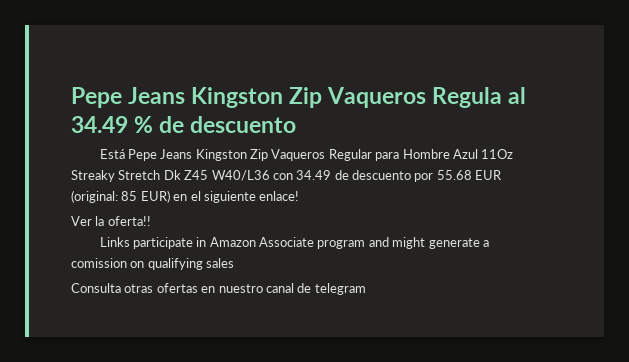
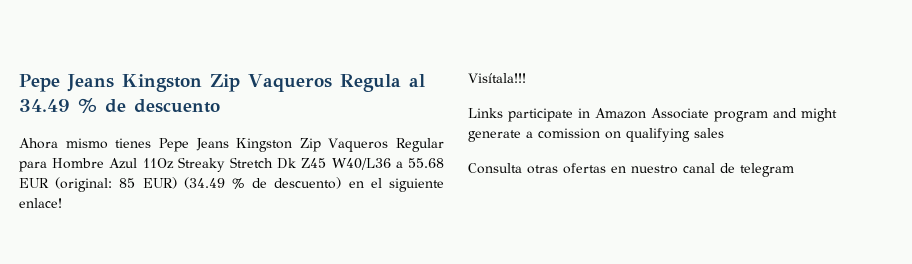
[99,149,125,159] Está -> [19,138,152,149] Ahora mismo tienes
[272,170,434,182] con 34.49 de descuento por -> [395,161,403,168] a
(170, 196) none -> [183,177,342,189] (34.49 % de descuento)
[71,216,151,226] Ver la oferta!! -> [468,73,526,83] Visítala!!!

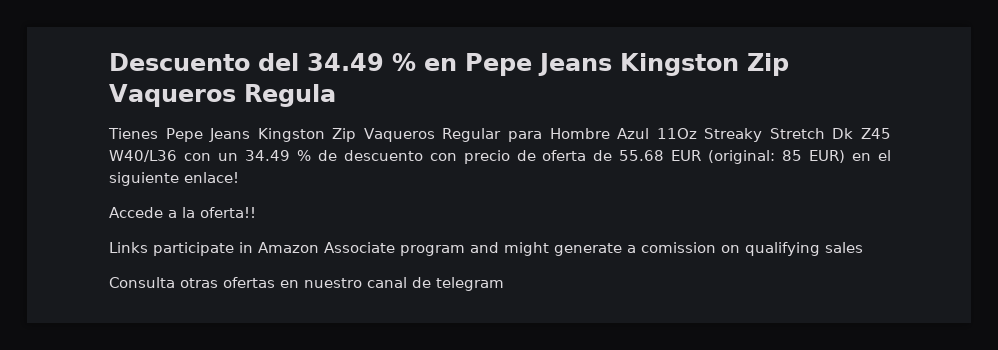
(19, 83) none -> [109,53,457,71] Descuento del 34.49 % en
[408,74,425,87] [19,98,220,113] [19,138,152,149] al 34.49 % de descuento // Ahora mismo tienes -> [108,128,158,139] // Tienes
[395,161,403,168] a -> [183,150,613,164] con un 34.49 % de descuento con precio de oferta de
[183,177,342,189] (34.49 % de descuento) -> (846, 156) none
[468,73,526,83] Visítala!!! -> [109,207,256,218] Accede a la oferta!!

